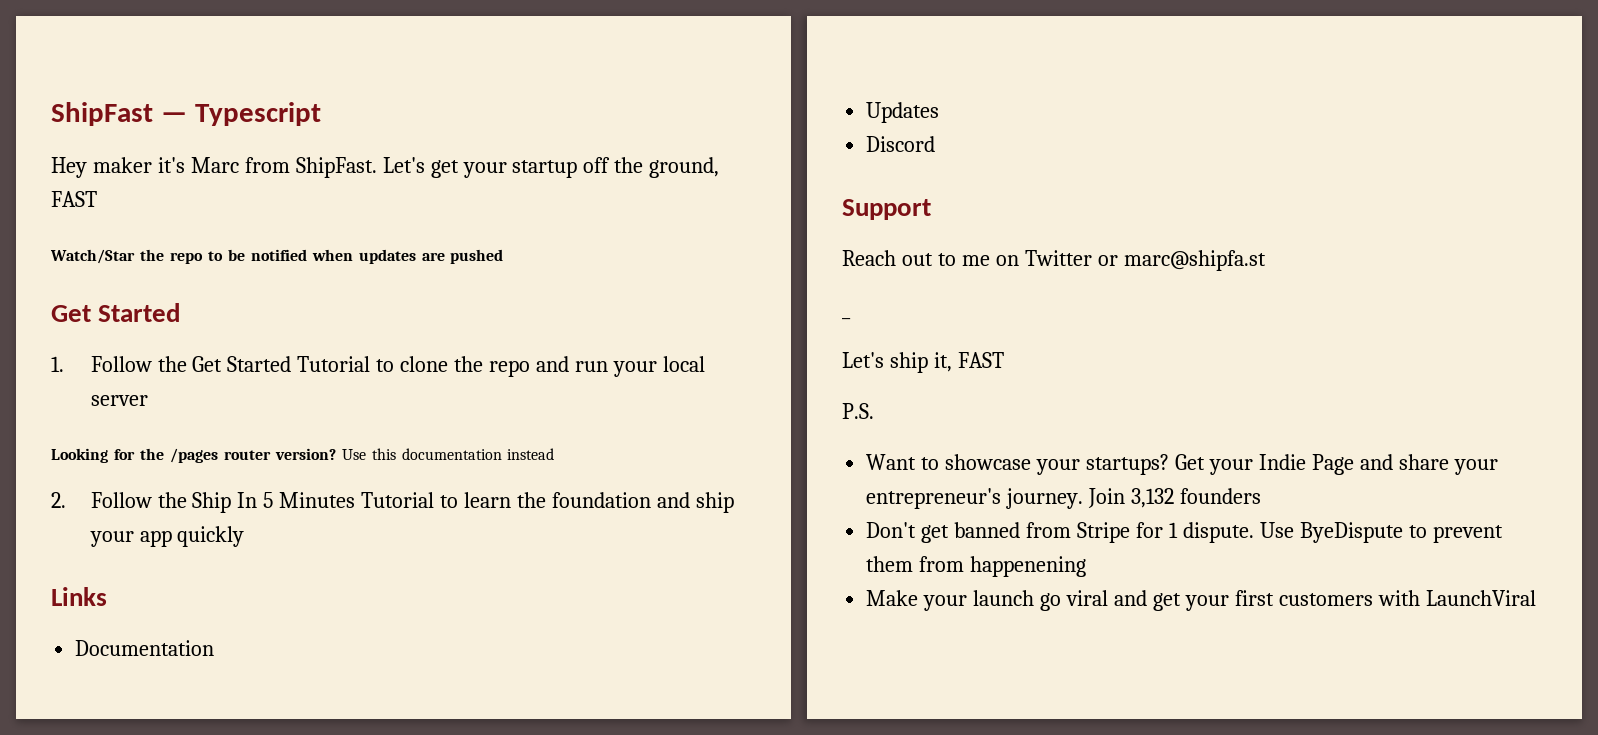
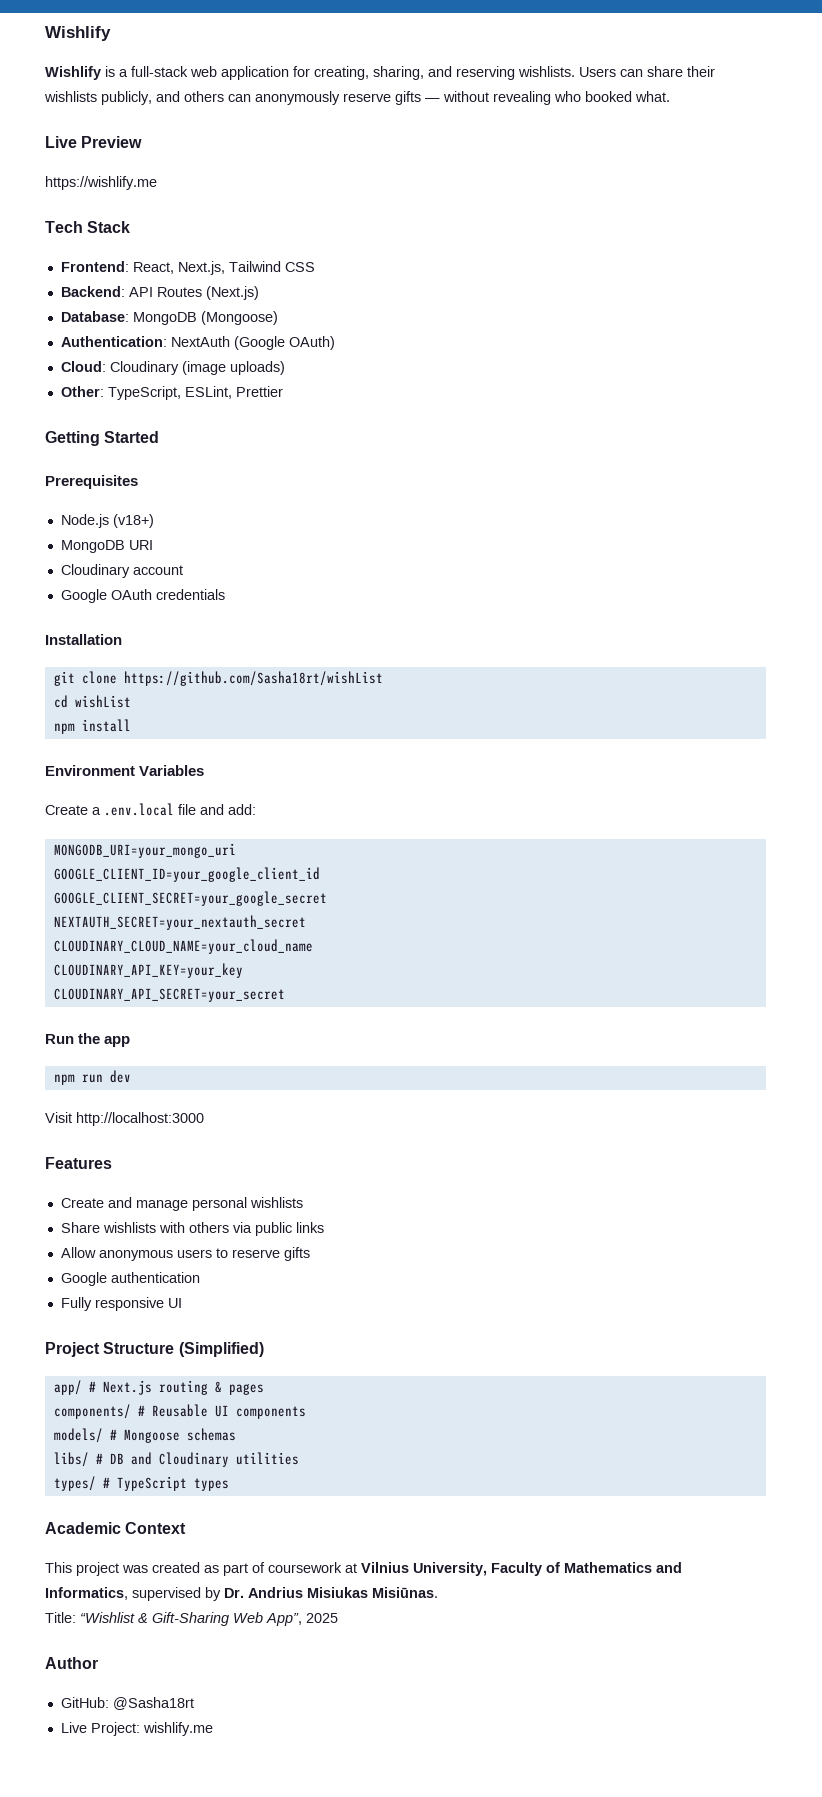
[51,102,321,126] [51,157,720,178] [51,191,97,207] [50,249,504,264] [51,303,181,322] [51,356,705,377] [90,395,148,406] [51,448,555,463] [51,492,734,513] [89,526,245,547] [51,587,107,606] [75,640,215,656] [866,102,940,123] [866,136,936,152] [842,199,931,220] [842,250,1266,271] [842,317,851,320] [842,352,1004,373] [842,403,874,419] [866,454,1498,475] [866,488,1261,509] [866,522,1503,543] [866,556,1087,577] [866,590,1536,611] ShipFast — Typescript // Hey maker it's Marc from ShipFast. Let's get your startup off the ground, FAST // Watch/Star the repo to be notified when updates are pushed // Get Started // 1. Follow the Get Started Tutorial to clone the repo and run your local server // Looking for the /pages router version? Use this documentation instead // 2. Follow the Ship In 5 Minutes Tutorial to learn the foundation and ship your app quickly // Links // Documentation // Updates // Discord // Support // Reach out to me on Twitter or marc@shipfa.st // _ // Let's ship it, FAST // P.S. // Want to showcase your startups? Get your Indie Page and share your entrepreneur's journey. Join 3,132 founders // Don't get banned from Stripe for 1 dispute. Use ByeDispute to prevent them from happenening // Make your launch go viral and get your first customers with LaunchViral -> [45,26,111,41] [45,66,715,80] [44,91,670,105] [45,136,143,148] [45,176,157,190] [45,221,131,233] [60,261,315,275] [60,286,259,300] [60,311,278,325] [60,336,335,350] [60,361,285,375] [60,386,283,400] [45,431,160,446] [45,475,138,489] [60,514,154,528] [60,540,153,553] [60,564,183,578] [60,589,225,603] [45,634,122,645] [53,671,383,686] [53,695,131,708] [53,719,131,734] [45,765,205,776] [45,803,256,816] [53,843,236,858] [53,867,320,882] [53,891,327,906] [53,915,306,930] [53,939,313,954] [53,963,243,978] [53,988,285,1002] [45,1033,131,1047] [53,1070,131,1085] [45,1112,204,1126] [45,1157,112,1169] [60,1197,303,1211] [60,1222,324,1236] [60,1247,310,1261] [60,1272,200,1286] [60,1297,182,1311] [45,1342,264,1357] [53,1380,264,1395] [53,1404,306,1419] [53,1428,236,1443] [53,1452,299,1467] [53,1476,229,1491] [45,1522,187,1534] [45,1562,682,1576] [45,1587,438,1601] [45,1612,338,1626] [45,1657,98,1669] [60,1697,194,1710] [60,1722,213,1736] Wishlify // Wishlify is a full-stack web application for creating, sharing, and reserving wishlists. Users can share their wishlists publicly, and others can anonymously reserve gifts — without revealing who booked what. // Live Preview // https://wishlify.me // Tech Stack // Frontend: React, Next.js, Tailwind CSS // Backend: API Routes (Next.js) // Database: MongoDB (Mongoose) // Authentication: NextAuth (Google OAuth) // Cloud: Cloudinary (image uploads) // Other: TypeScript, ESLint, Prettier // Getting Started // Prerequisites // Node.js (v18+) // MongoDB URI // Cloudinary account // Google OAuth credentials // Installation // git clone https://github.com/Sasha18rt/wishList // cd wishList // npm install // Environment Variables // Create a .env.local file and add: // MONGODB_URI=your_mongo_uri // GOOGLE_CLIENT_ID=your_google_client_id // GOOGLE_CLIENT_SECRET=your_google_secret // NEXTAUTH_SECRET=your_nextauth_secret // CLOUDINARY_CLOUD_NAME=your_cloud_name // CLOUDINARY_API_KEY=your_key // CLOUDINARY_API_SECRET=your_secret // Run the app // npm run dev // Visit http://localhost:3000 // Features // Create and manage personal wishlists // Share wishlists with others via public links // Allow anonymous users to reserve gifts // Google authentication // Fully responsive UI // Project Structure (Simplified) // app/ # Next.js routing & pages // components/ # Reusable UI components // models/ # Mongoose schemas // libs/ # DB and Cloudinary utilities // types/ # TypeScript types // Academic Context // This project was created as part of coursework at Vilnius University, Faculty of Mathematics and Informatics, supervised by Dr. Andrius Misiukas Misiūnas. // Title: “Wishlist & Gift-Sharing Web App”, 2025 // Author // GitHub: @Sasha18rt // Live Project: wishlify.me

